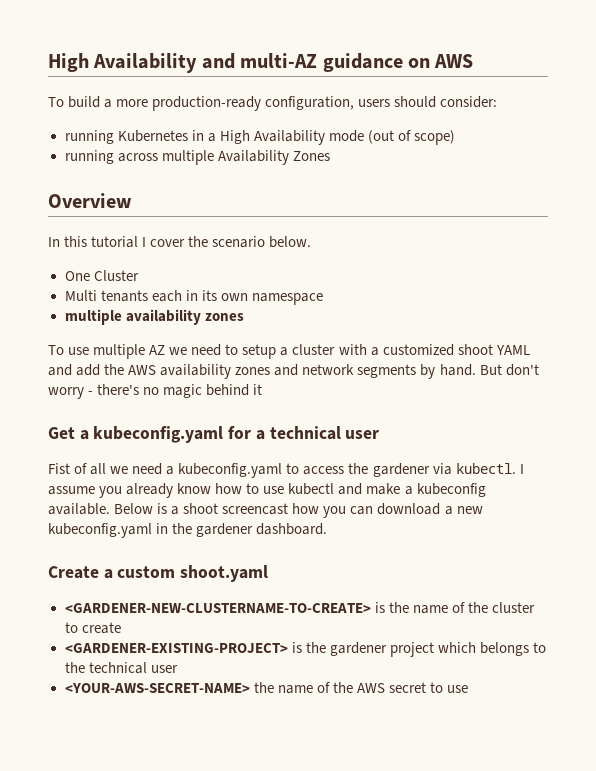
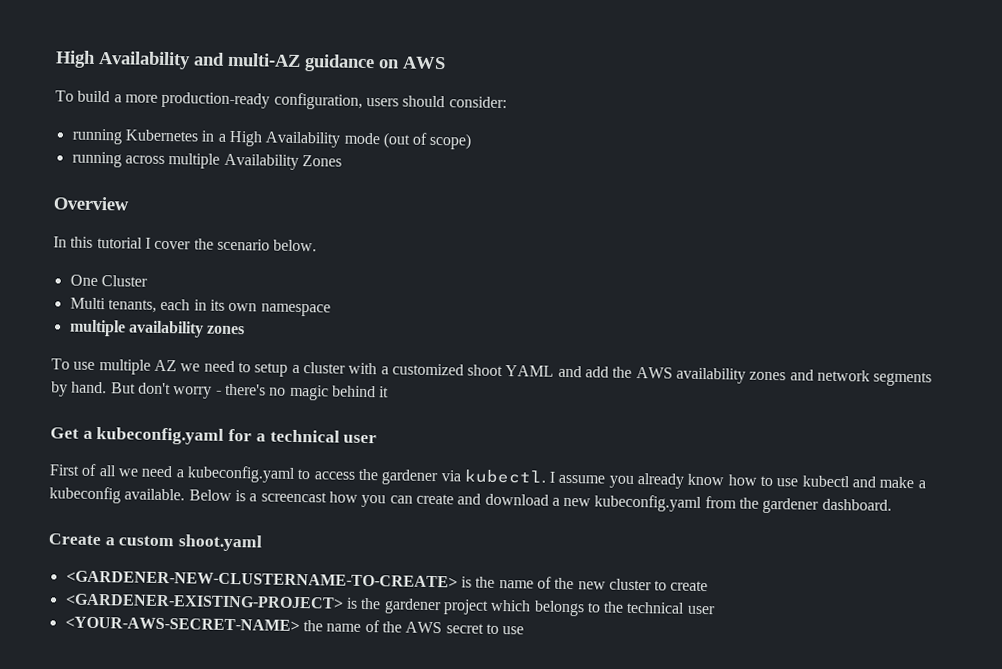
[100,290,148,302] tenants -> [107,299,157,313] tenants,
[48,463,70,474] Fist -> [49,464,80,476] First
[183,503,219,514] shoot -> (258, 497) none
(374, 510) none -> [415,493,482,505] create and
[156,523,169,534] in -> [704,496,737,509] from
(488, 607) none -> [577,581,606,590] new

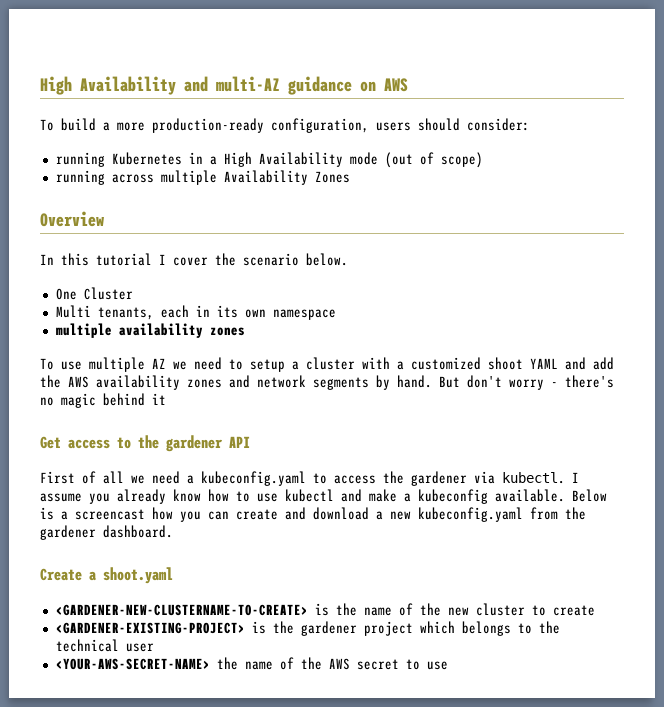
[82,427,378,445] a kubeconfig.yaml for a technical user -> [68,435,250,452] access to the gardener API
[118,535,175,547] custom -> (97, 576) none

